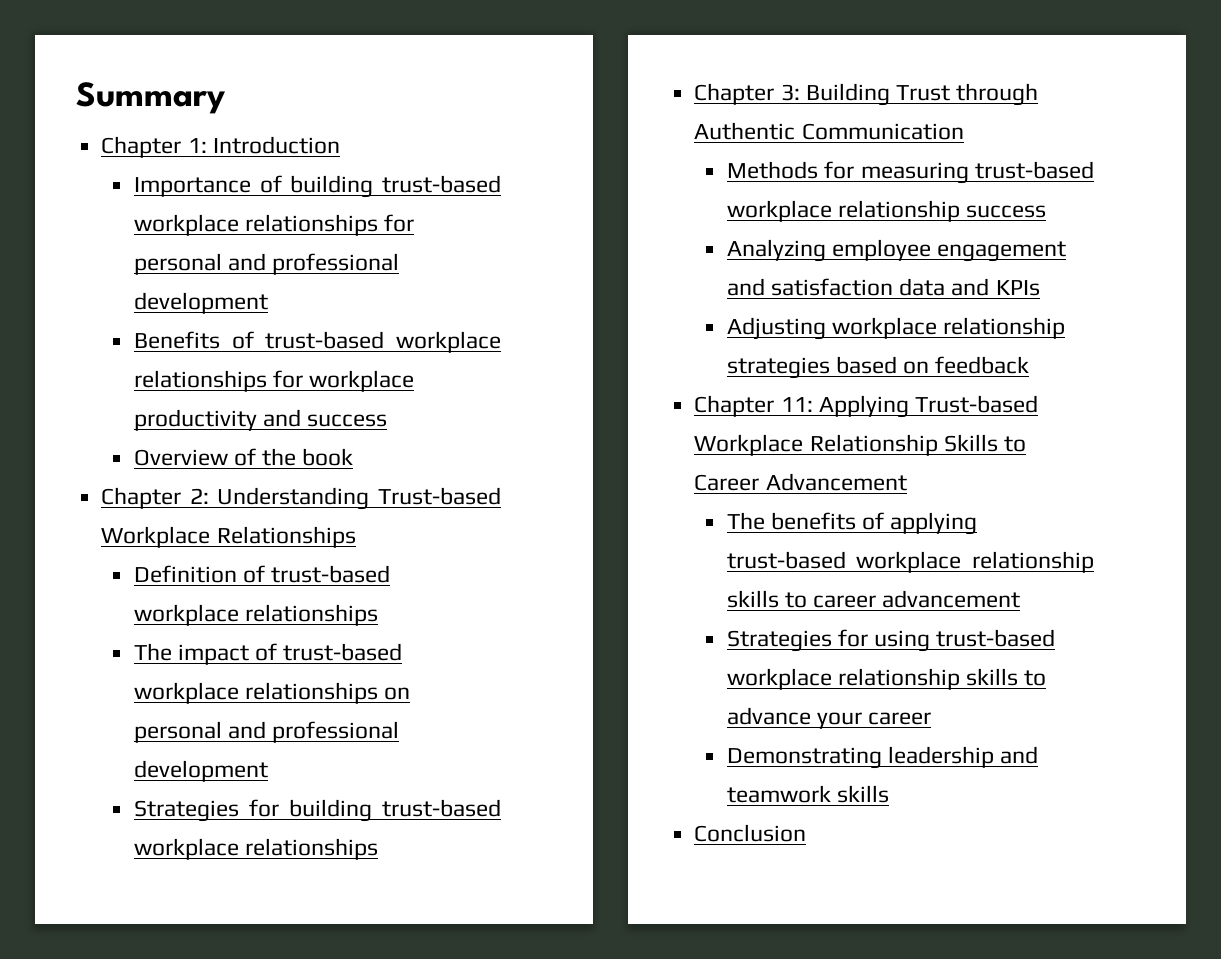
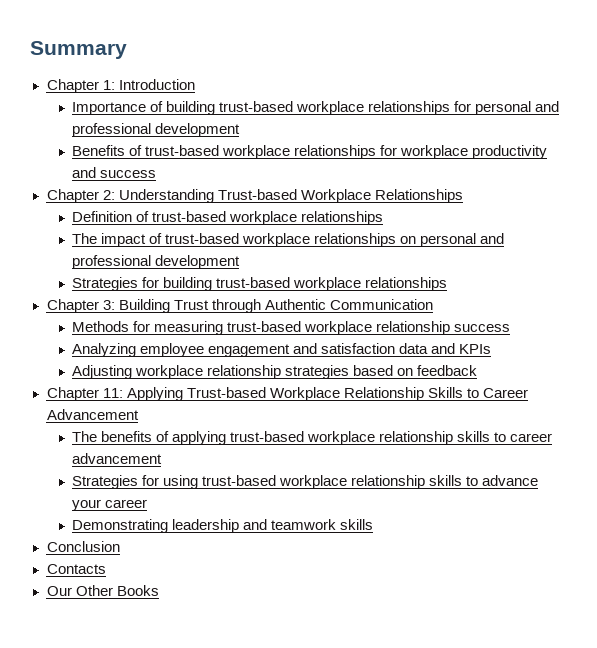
[133,448,354,466] // Overview of the book -> (157, 174) none
(807, 833) none -> [46,564,106,574] [46,585,159,596] // Contacts // Our Other Books

